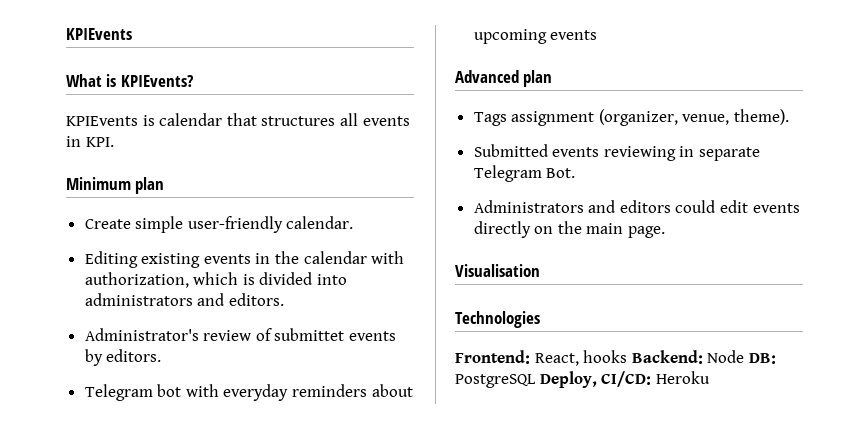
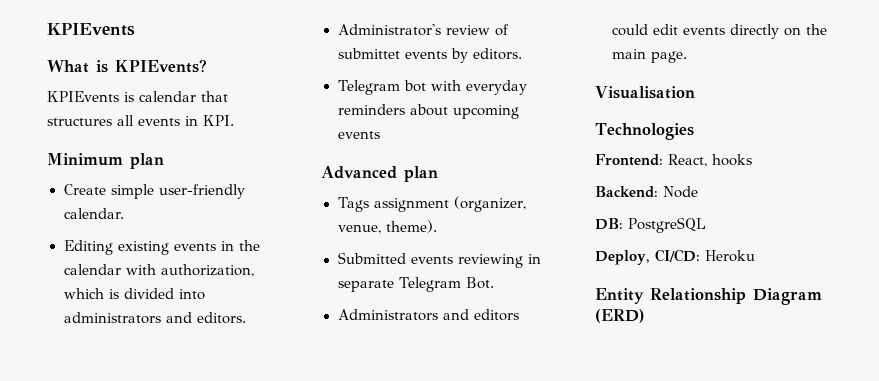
(628, 356) none -> (752, 160) //
(745, 356) none -> (698, 192) //
(536, 381) none -> (706, 225) //
(710, 377) none -> [595,288,822,305] [595,309,645,323] // Entity Relationship Diagram (ERD)

